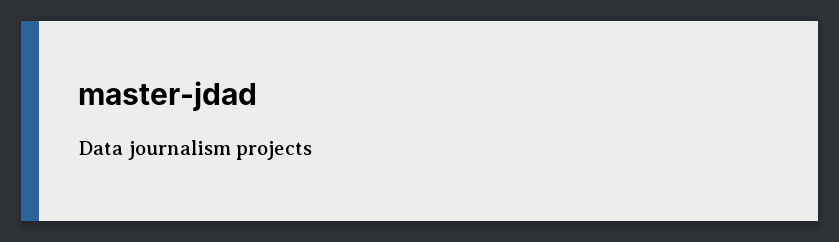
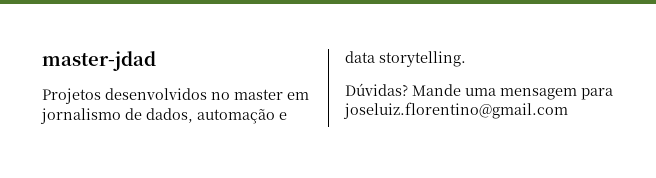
[78,140,313,160] Data journalism projects -> [42,88,309,104] [40,108,287,124] [345,51,466,67] [345,83,613,100] [343,102,568,119] Projetos desenvolvidos no master em jornalismo de dados, automação e data storytelling. // Dúvidas? Mande uma mensagem para joseluiz.florentino@gmail.com

